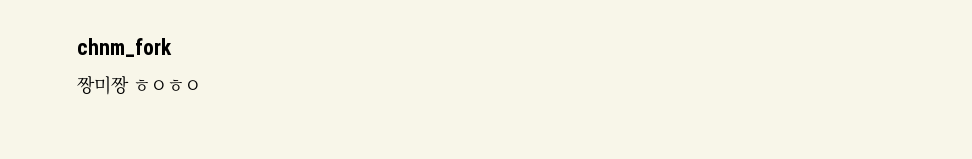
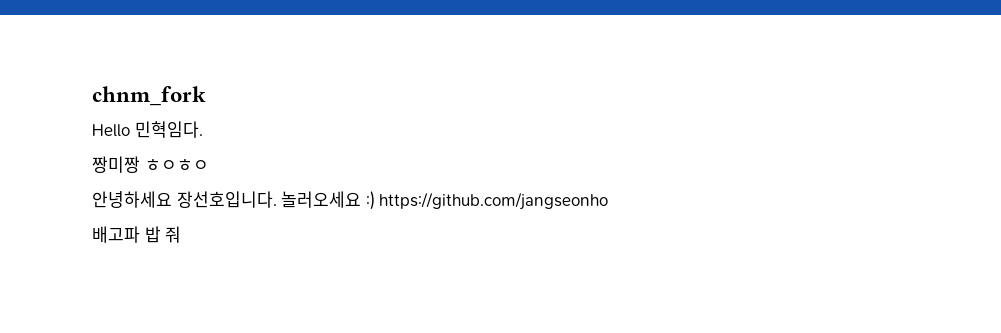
(172, 47) none -> [92,121,203,138] // Hello 민혁임다.
(201, 85) none -> [92,191,609,210] [92,226,182,243] // 안녕하세요 장선호입니다. 놀러오세요 :) https://github.com/jangseonho // 배고파 밥 줘

